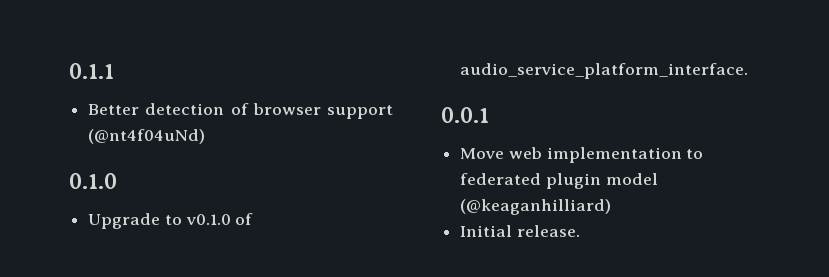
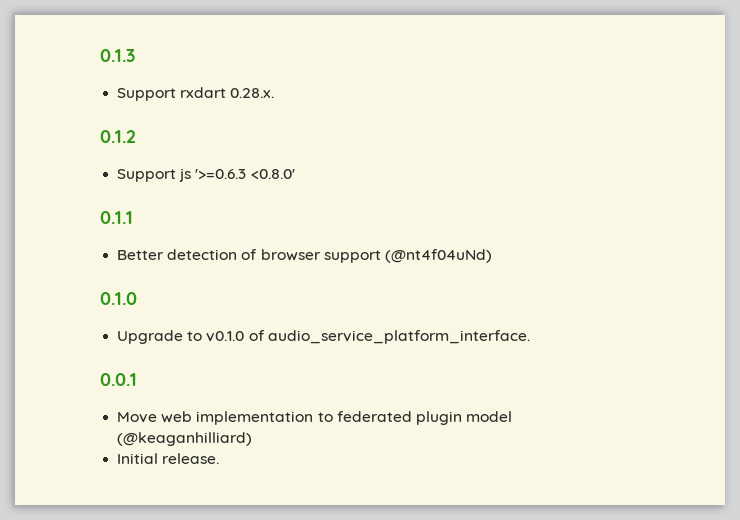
(69, 71) none -> [100,49,135,62] [117,87,275,101] [100,130,136,143] [117,168,295,182] 0.1.3 // Support rxdart 0.28.x. // 0.1.2 // Support js '>=0.6.3 <0.8.0' //

